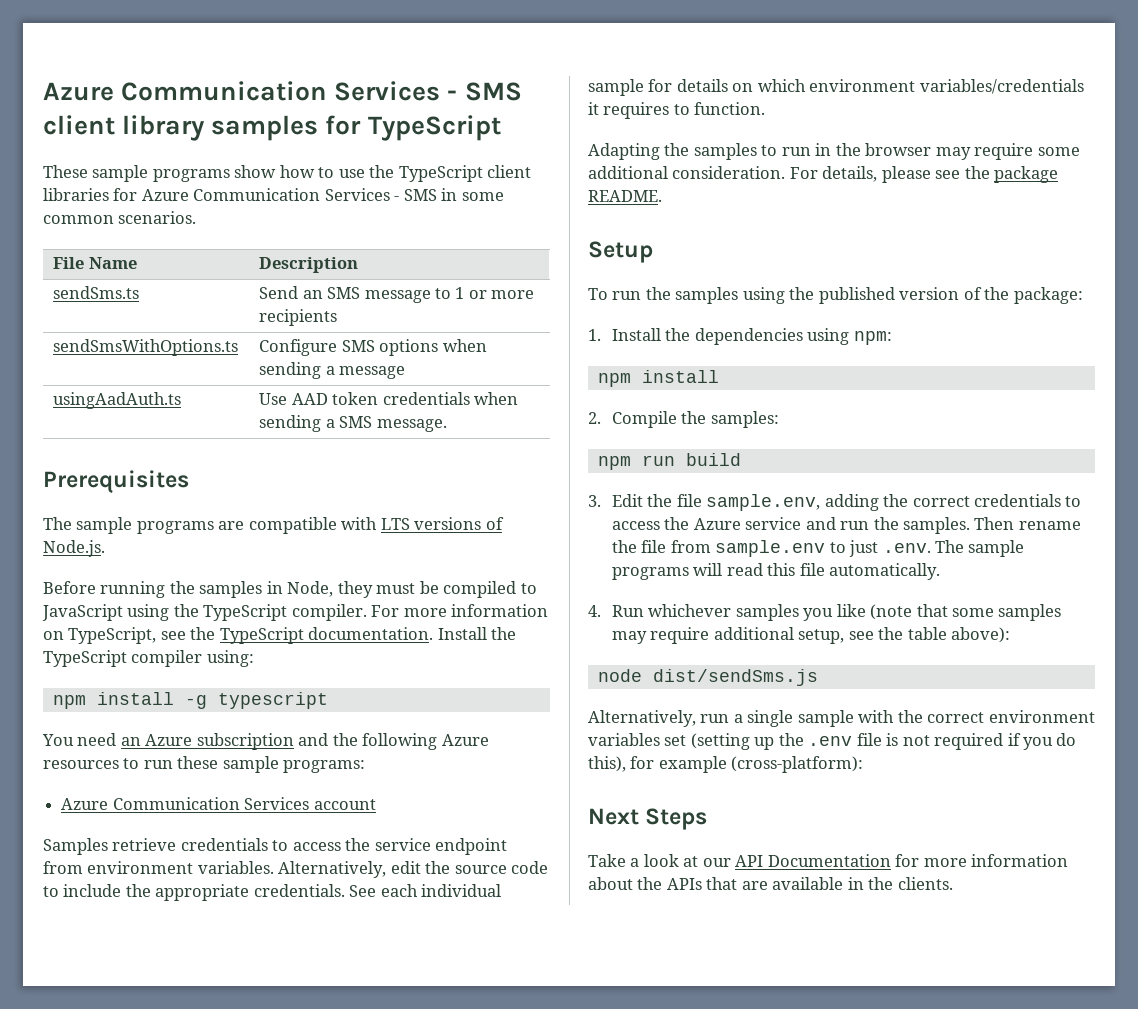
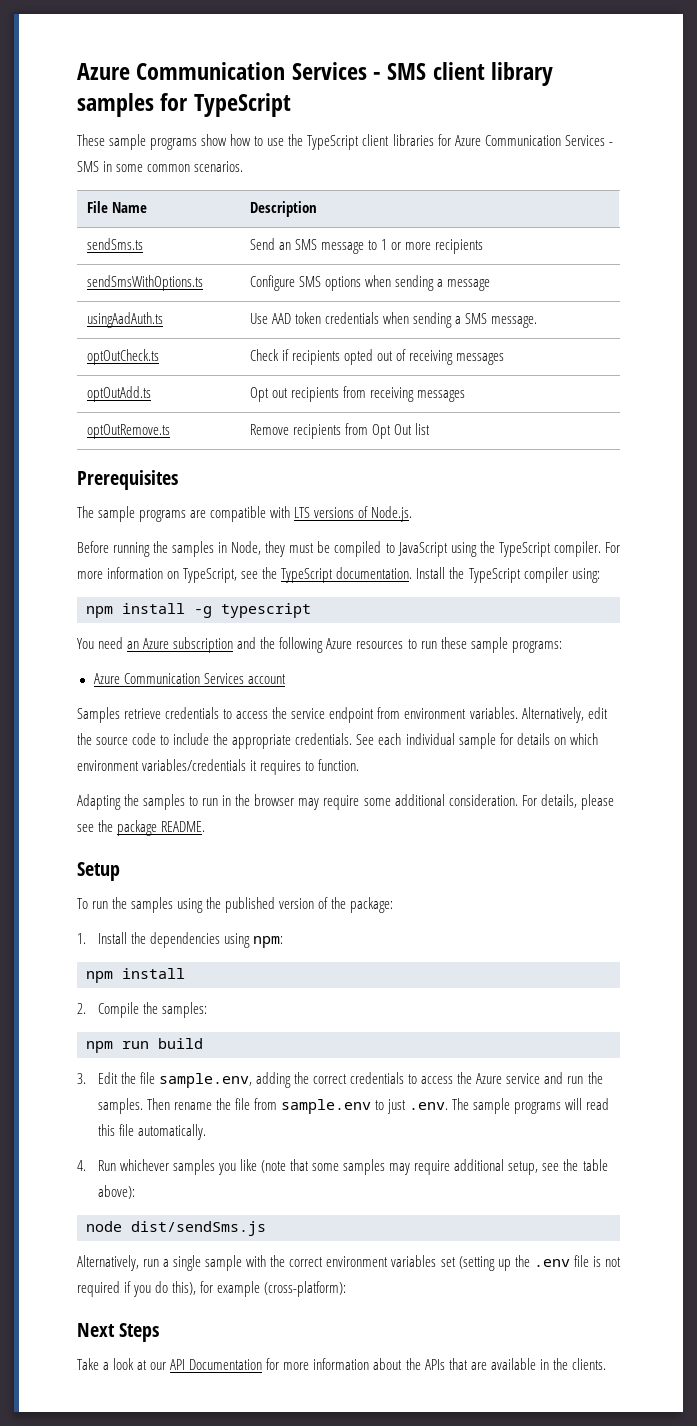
(447, 425) none -> [86,349,159,365] [249,349,505,365] [86,386,151,402] [249,386,466,402] [86,424,170,439] [249,423,431,439] // optOutCheck.ts | Check if recipients opted out of receiving messages // optOutAdd.ts | Opt out recipients from receiving messages // optOutRemove.ts | Remove recipients from Opt Out list

